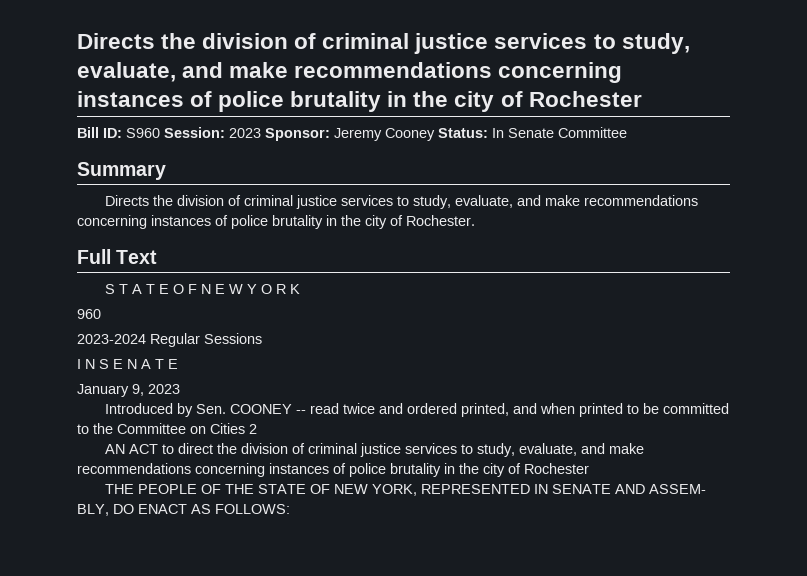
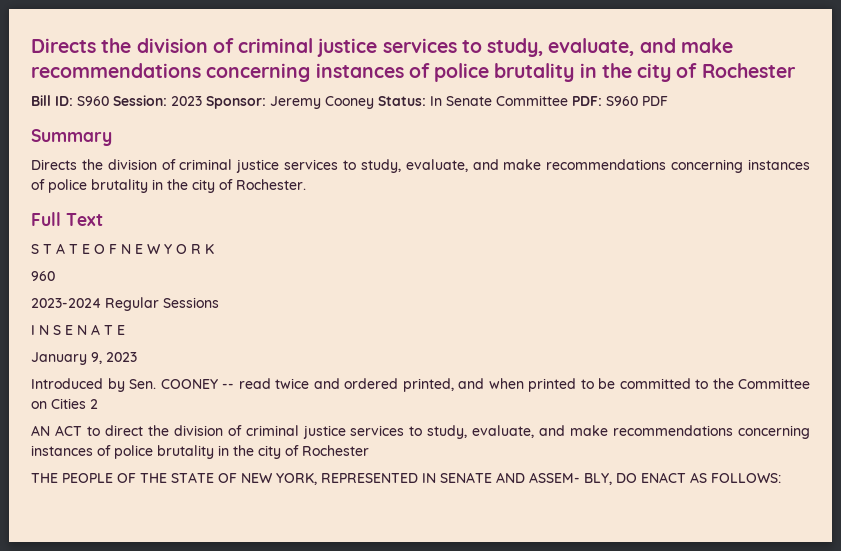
(627, 132) none -> [572,96,668,106] PDF: S960 PDF

